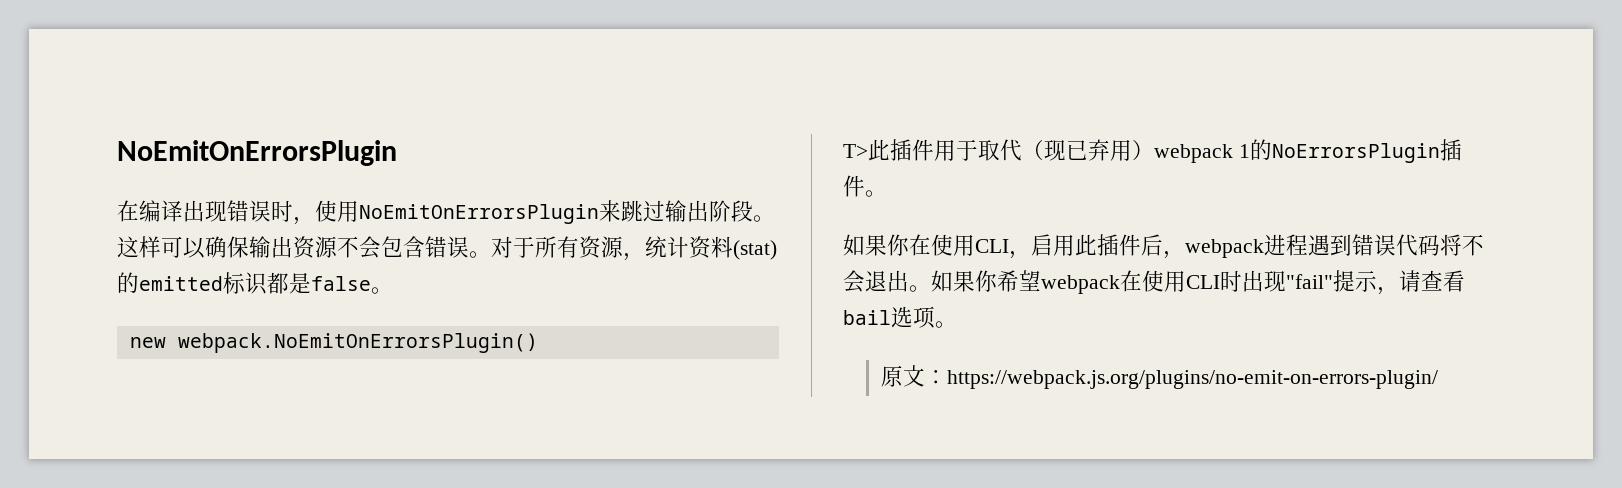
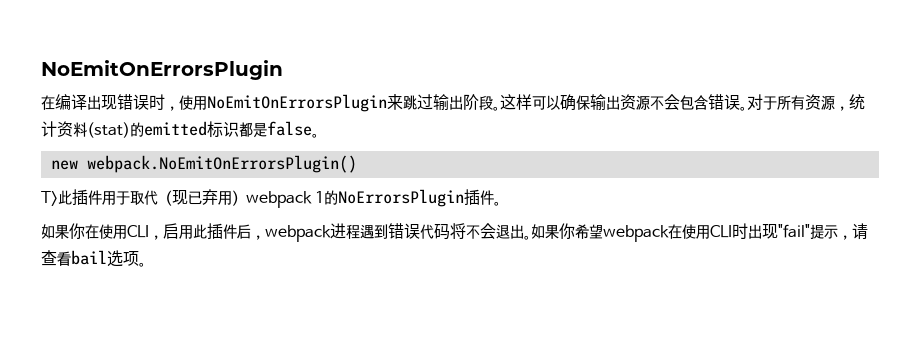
[880,365,1438,389] // 原文：https://webpack.js.org/plugins/no-emit-on-errors-plugin/ -> (146, 264) none

